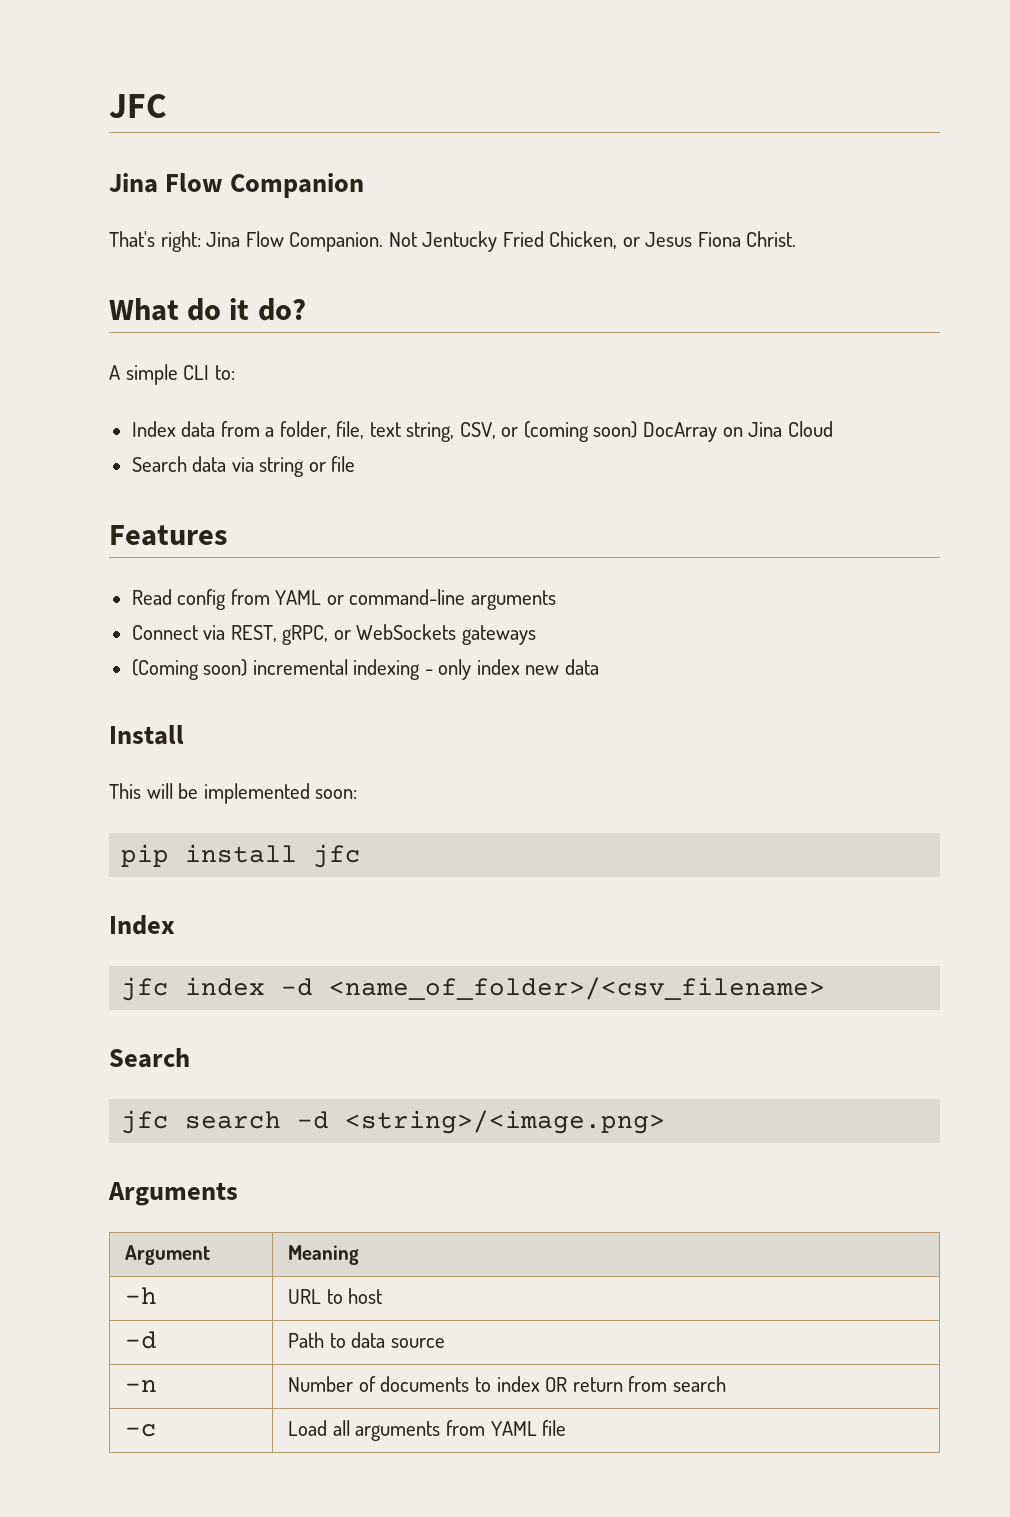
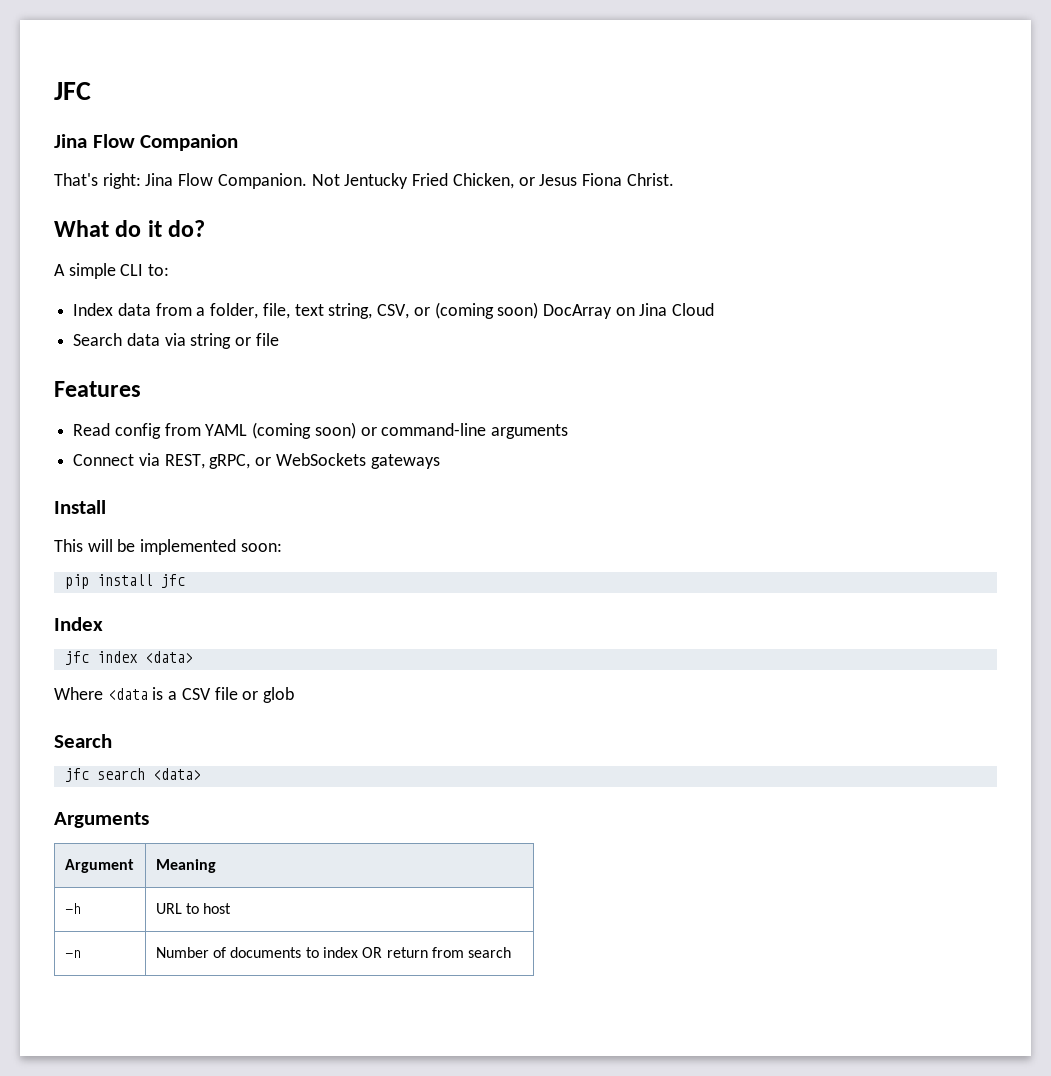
(322, 597) none -> [252,422,356,439] (coming soon)
[131,659,599,680] // (Coming soon) incremental indexing - only index new data -> (440, 461) none
[281,977,826,1000] -d <name_of_folder>/<csv_filename> -> [144,651,193,663] [54,687,295,703] <data> // Where <data is a CSV file or glob
[297,1110,666,1134] -d <string>/<image.png> -> [152,768,201,780] <data>
[125,1331,158,1349] [288,1332,445,1348] // -d | Path to data source -> (232, 908) none
[125,1424,158,1437] [288,1420,567,1441] // -c | Load all arguments from YAML file -> (512, 952) none

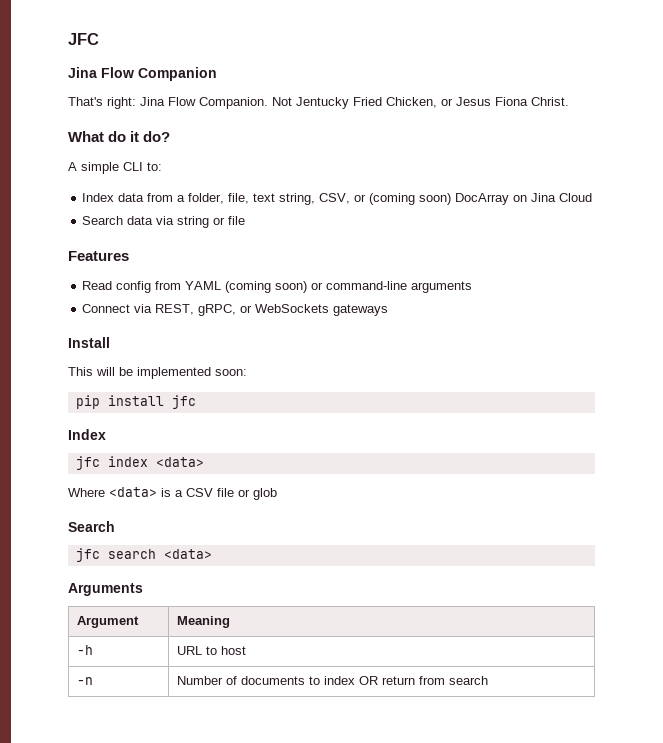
[107,688,148,700] <data -> [109,487,157,497] <data>

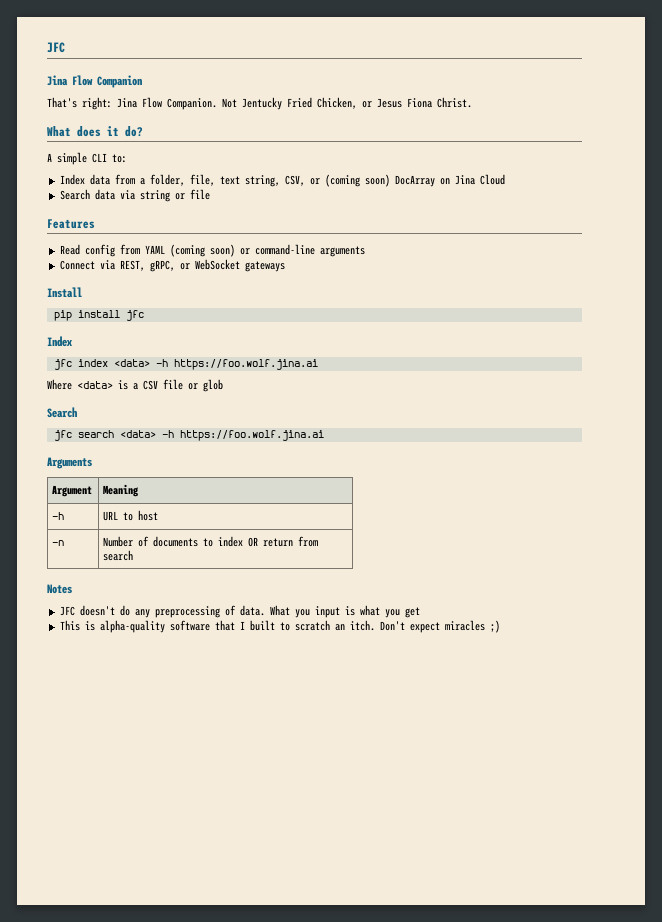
[108,131,127,142] do -> [77,126,101,137] does
[255,304,330,313] WebSockets -> [194,259,240,270] WebSocket
[68,367,247,379] // This will be implemented soon: -> (82, 292) none
(204, 462) none -> [155,359,318,370] -h https://foo.wolf.jina.ai
(212, 554) none -> [161,430,324,441] -h https://foo.wolf.jina.ai
(488, 680) none -> [47,584,72,594] [59,605,420,618] [59,620,500,633] // Notes // JFC doesn't do any preprocessing of data. What you input is what you get // This is alpha-quality software that I built to scratch an itch. Don't expect miracles ;)

